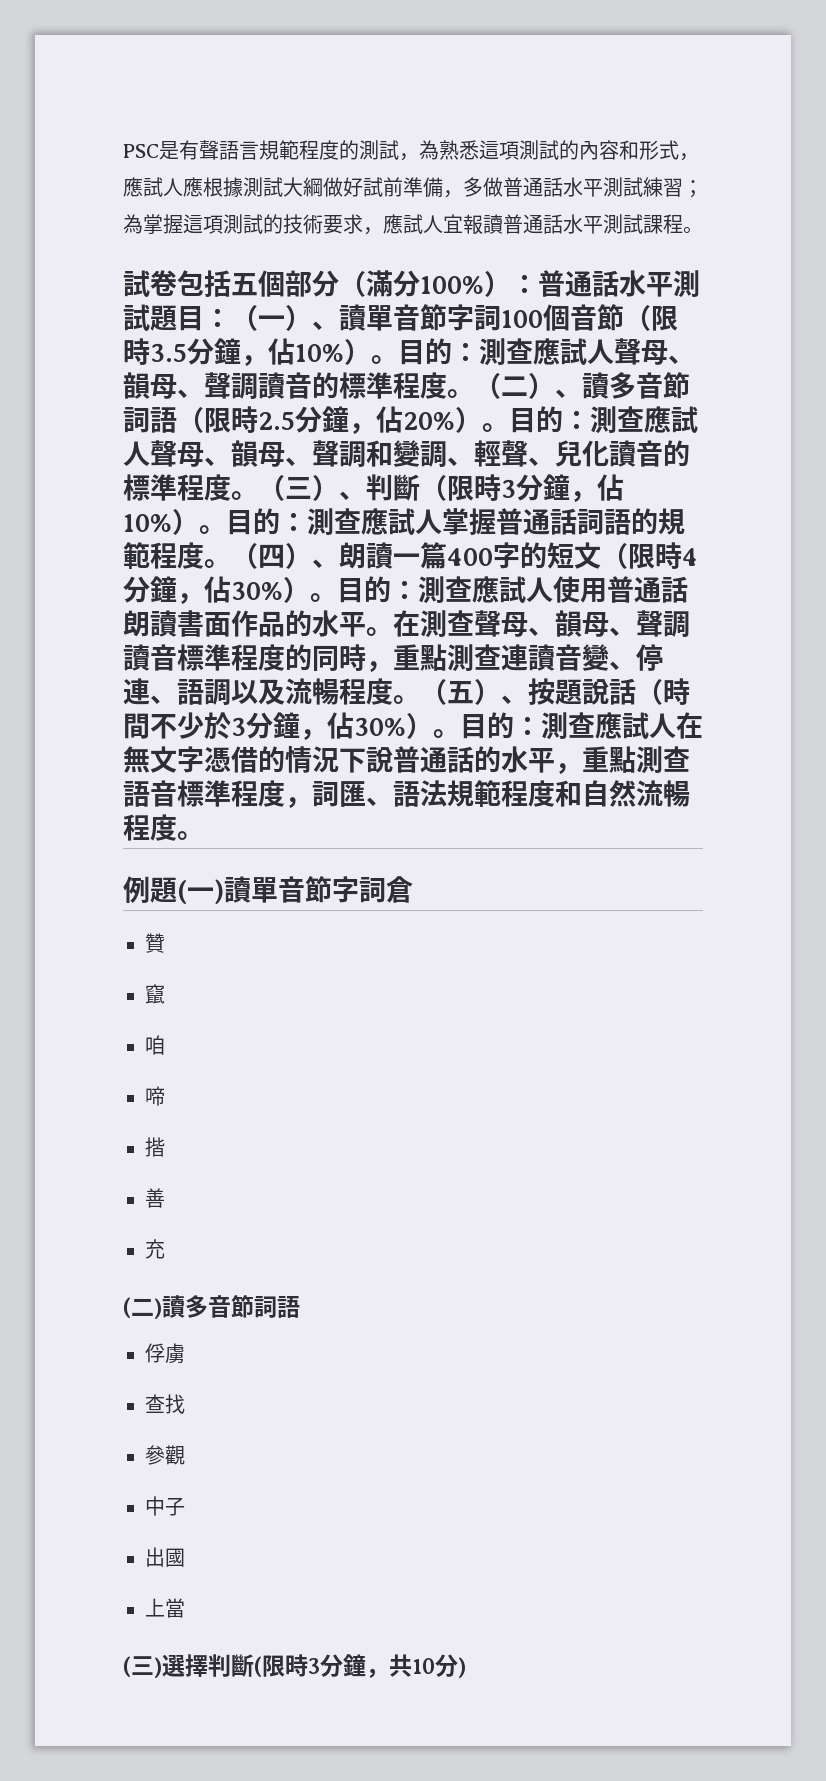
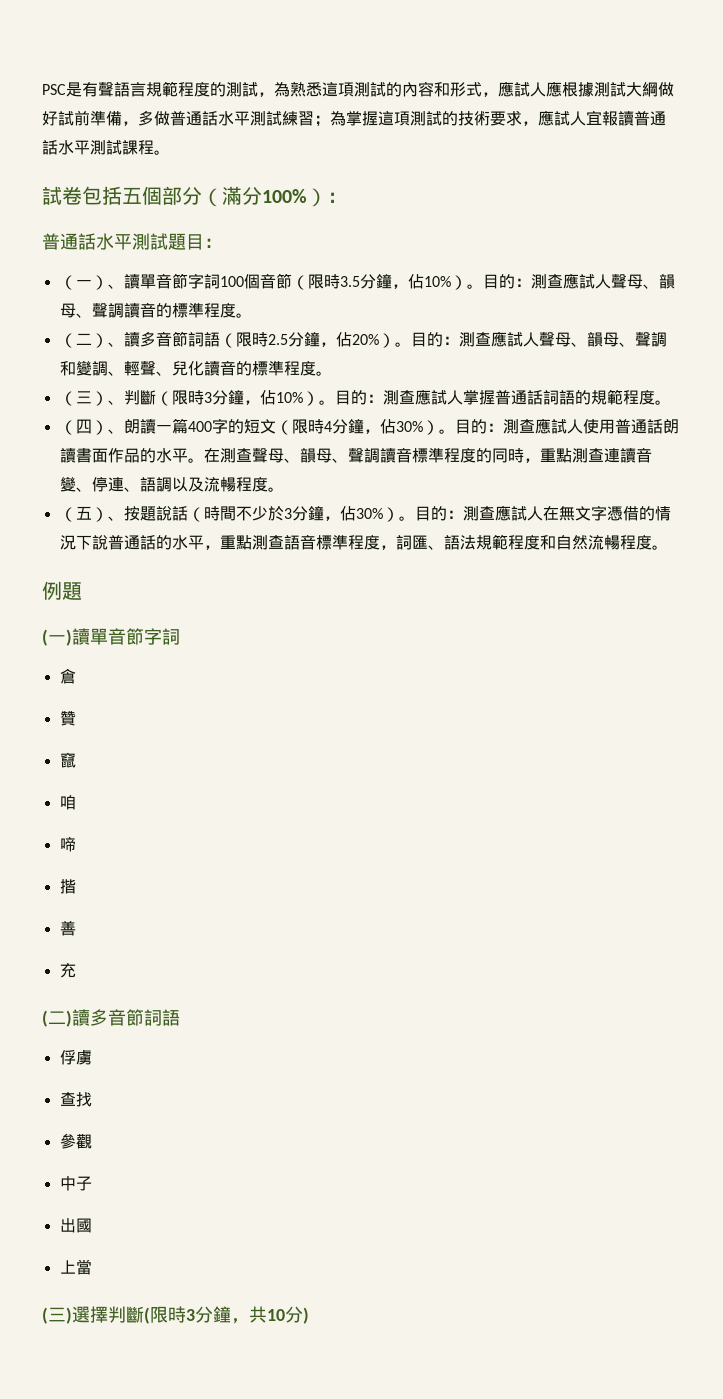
(538, 284) none -> (347, 197) //
(231, 318) none -> (222, 243) //
(474, 393) none -> (252, 315) //
(258, 495) none -> (332, 373) //
(231, 563) none -> (671, 402) //
(420, 699) none -> (284, 489) //
(177, 890) none -> (82, 591) //
(386, 890) none -> (180, 636) //

